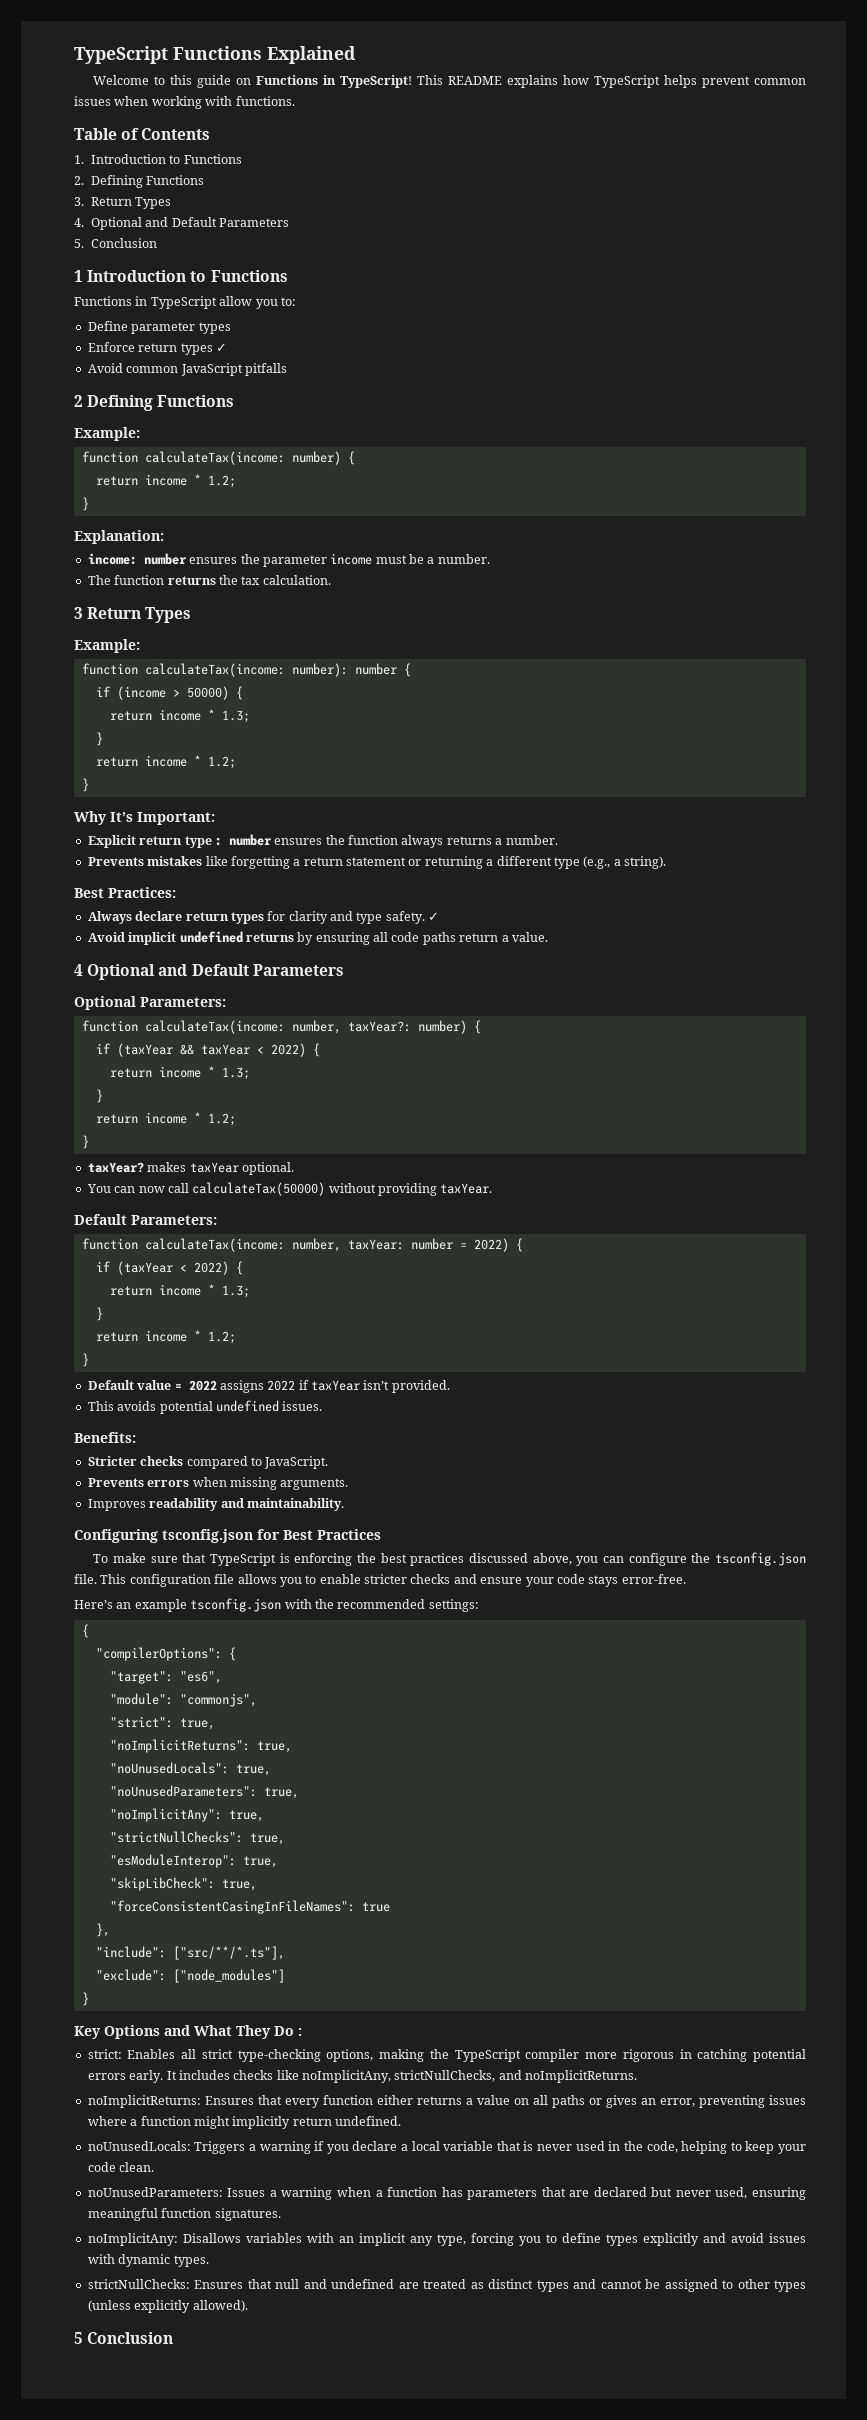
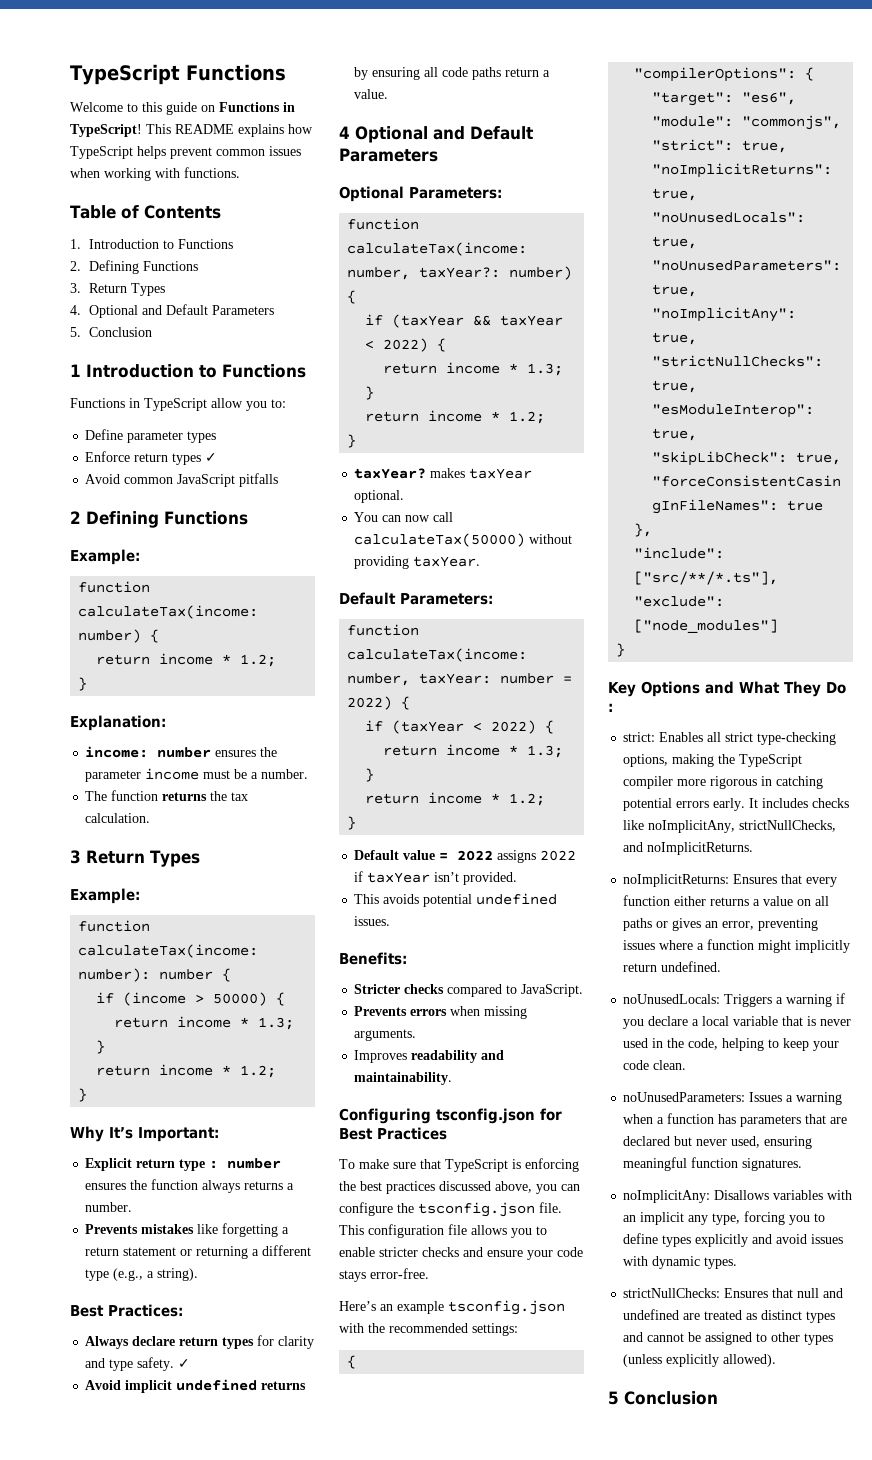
[267,46,356,64] Explained -> (286, 72) none

